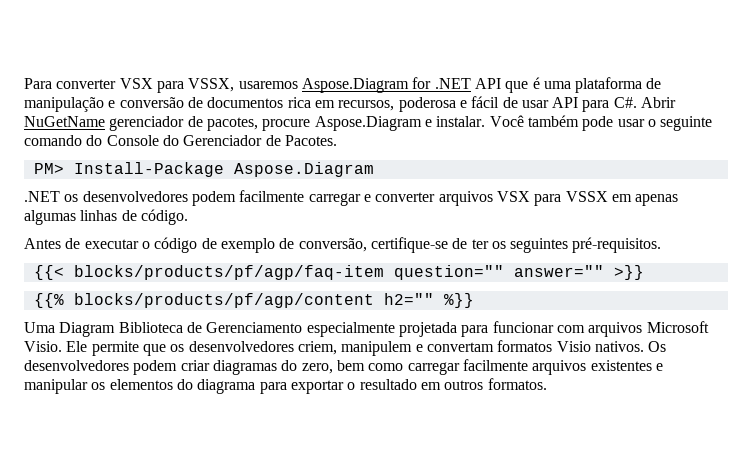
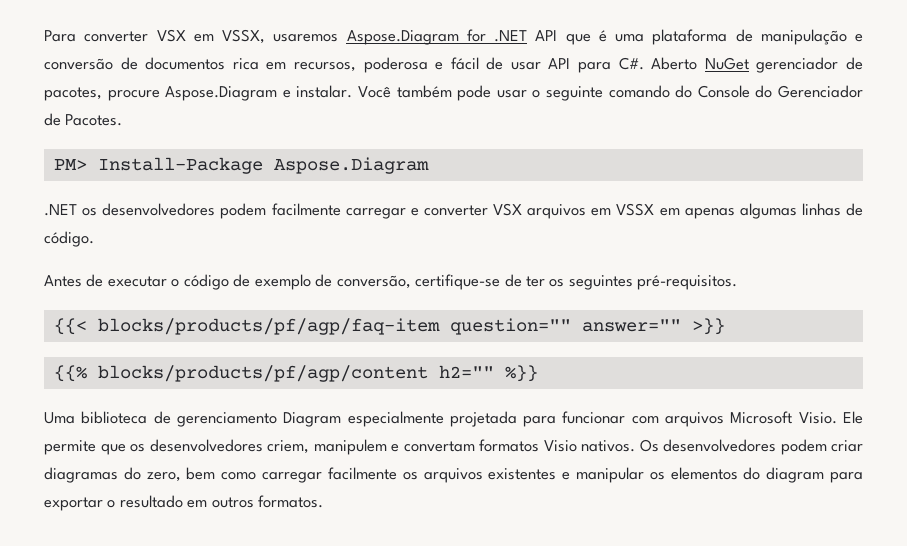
[156,81,184,93] para -> [193,34,214,42] em
[641,97,677,108] [24,116,105,127] Abrir NuGetName -> [651,57,749,70] Aberto NuGet
[438,191,562,206] arquivos VSX para -> [493,203,612,219] VSX arquivos em
[59,322,303,337] Diagram Biblioteca de Gerenciamento -> [81,411,342,427] biblioteca de gerenciamento Diagram
(528, 365) none -> [402,472,418,480] os
[197,379,256,394] diagrama -> [766,467,825,483] diagram

